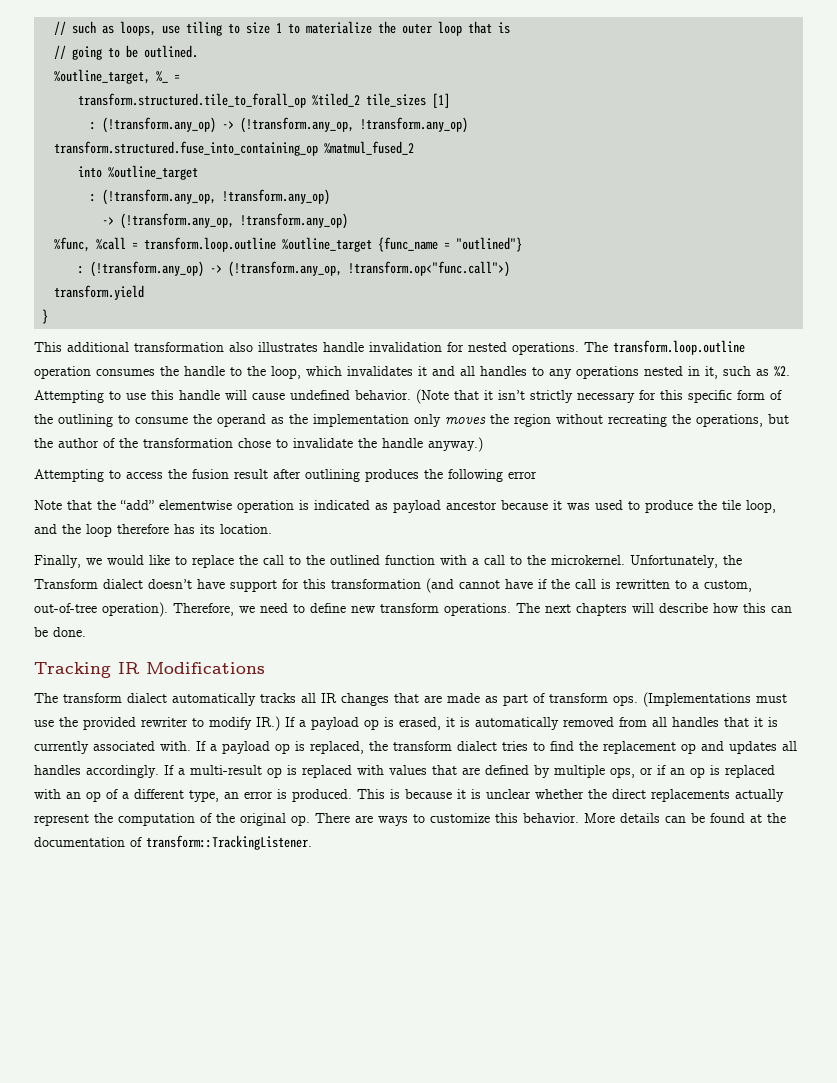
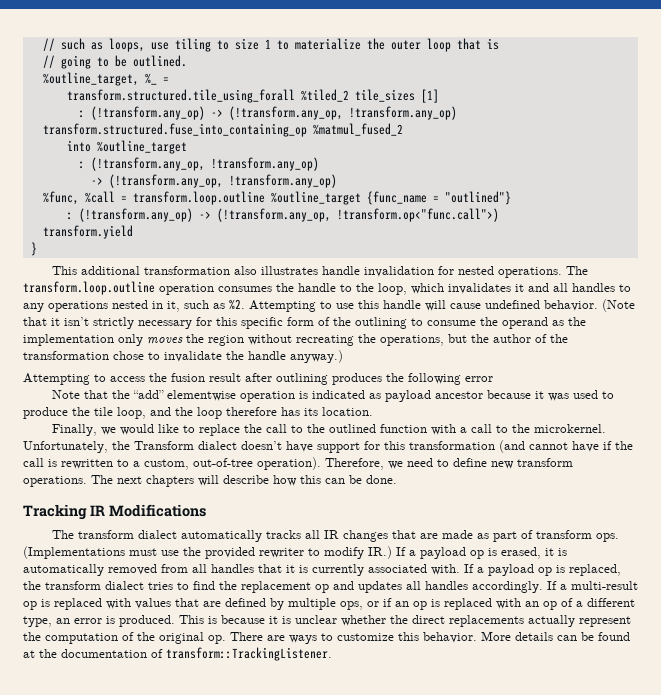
[78,93,307,108] transform.structured.tile_to_forall_op -> [66,89,295,103] transform.structured.tile_using_forall

